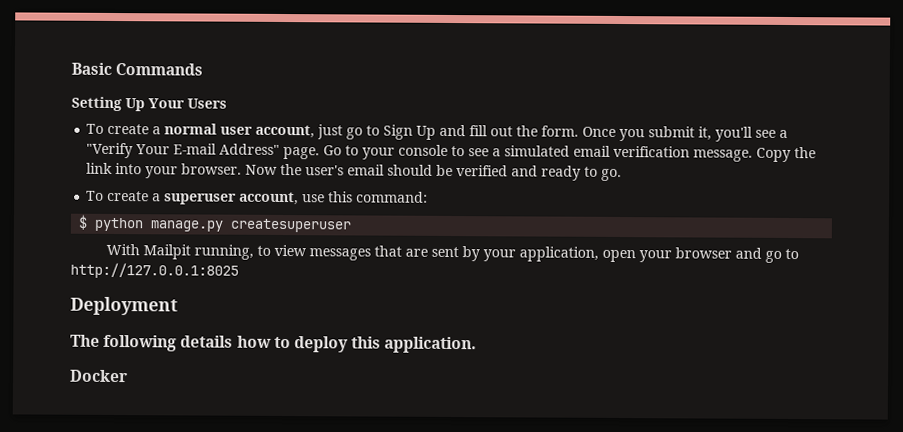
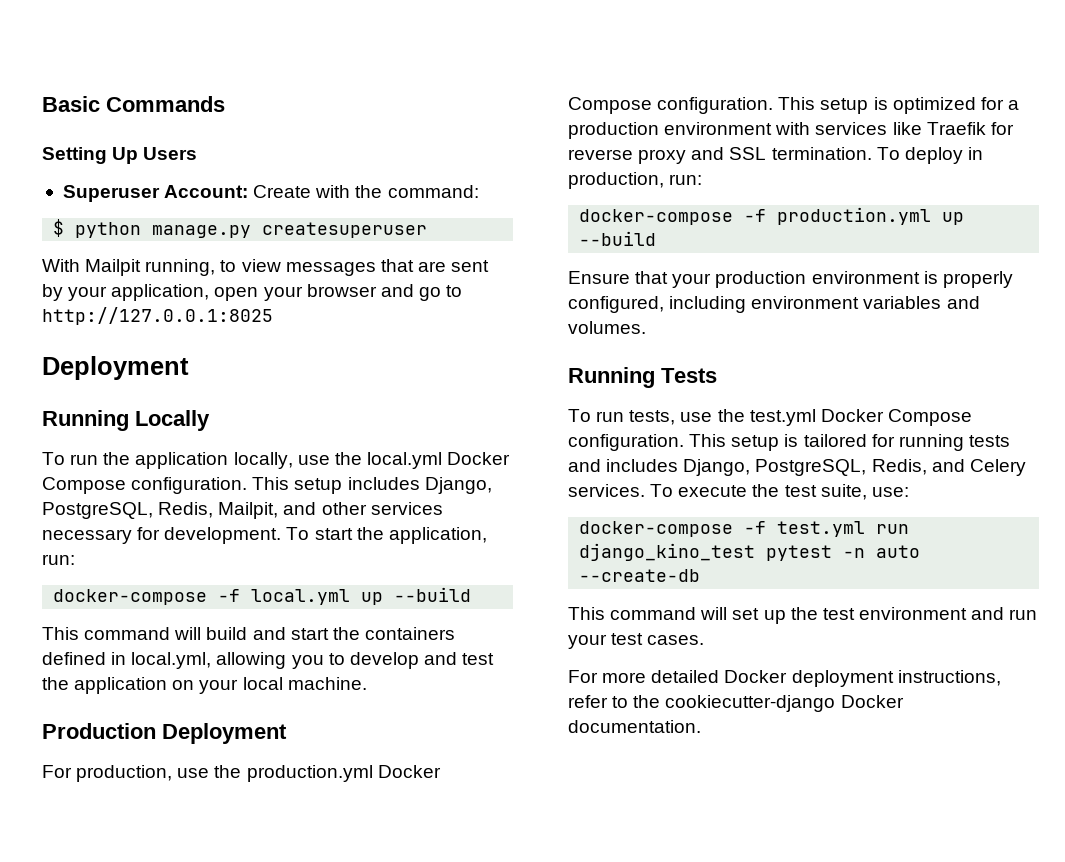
[148,98,185,109] Your -> (139, 155) none
[86,123,789,142] [86,142,817,163] [86,162,623,182] [86,190,354,206] To create a normal user account, just go to Sign Up and fill out the form. Once you submit it, you'll see a "Verify Your E-mail Address" page. Go to your console to see a simulated email verification message. Copy the link into your browser. Now the user's email should be verified and ready to go. // To create a superuser account, use this -> [62,185,383,202] Superuser Account: Create with the
[70,334,478,354] [70,369,128,383] The following details how to deploy this application. // Docker -> [42,410,210,431] [42,452,511,469] [42,477,492,494] [42,502,443,519] [42,527,487,544] [42,554,75,565] [53,587,472,605] [42,627,455,640] [42,652,495,669] [42,677,367,694] [42,723,287,744] [42,765,441,782] [568,97,1019,114] [568,122,1014,139] [568,147,983,164] [568,172,703,189] [579,207,965,225] [579,231,657,246] [568,271,1013,288] [568,296,980,313] [568,321,646,334] [568,367,717,388] [568,409,972,426] [568,434,1010,451] [568,459,1026,476] [568,484,909,500] [579,521,910,537] [579,543,921,561] [579,569,701,582] [568,607,1038,624] [568,633,705,649] [568,670,1001,687] [568,695,904,712] [568,720,701,733] Running Locally // To run the application locally, use the local.yml Docker Compose configuration. This setup includes Django, PostgreSQL, Redis, Mailpit, and other services necessary for development. To start the application, run: // docker-compose -f local.yml up --build // This command will build and start the containers defined in local.yml, allowing you to develop and test the application on your local machine. // Production Deployment // For production, use the production.yml Docker Compose configuration. This setup is optimized for a production environment with services like Traefik for reverse proxy and SSL termination. To deploy in production, run: // docker-compose -f production.yml up --build // Ensure that your production environment is properly configured, including environment variables and volumes. // Running Tests // To run tests, use the test.yml Docker Compose configuration. This setup is tailored for running tests and includes Django, PostgreSQL, Redis, and Celery services. To execute the test suite, use: // docker-compose -f test.yml run django_kino_test pytest -n auto --create-db // This command will set up the test environment and run your test cases. // For more detailed Docker deployment instructions, refer to the cookiecutter-django Docker documentation.

